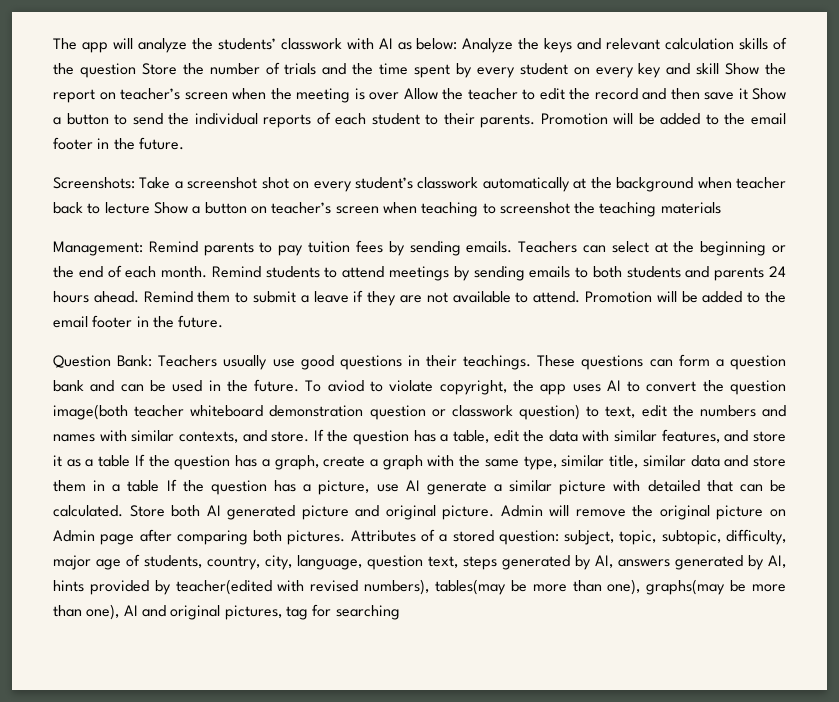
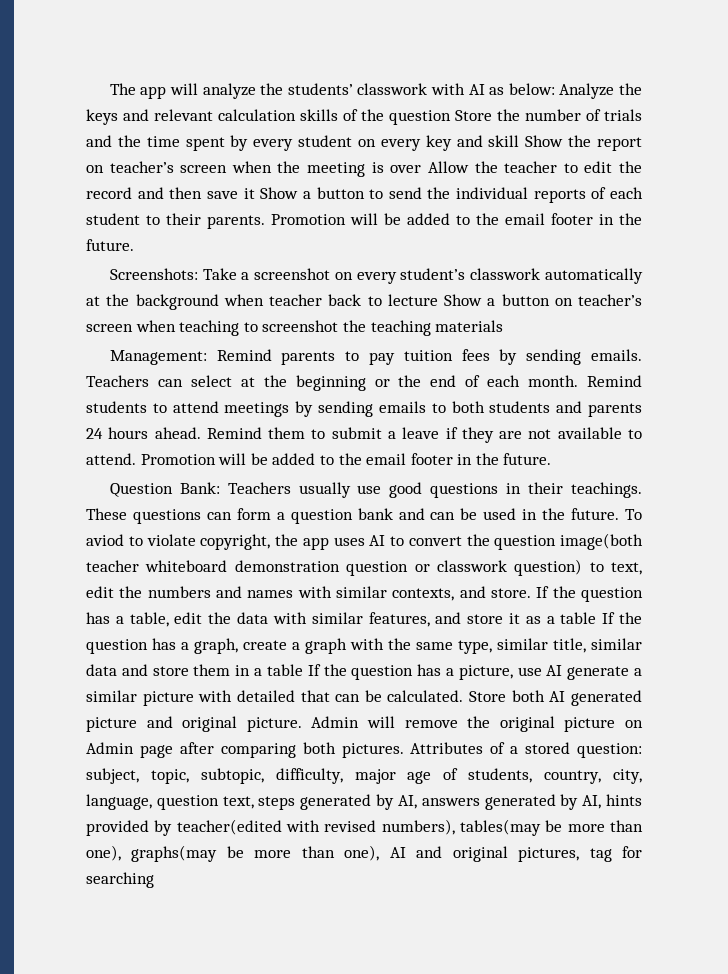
[261,177,289,189] shot -> (331, 274) none

